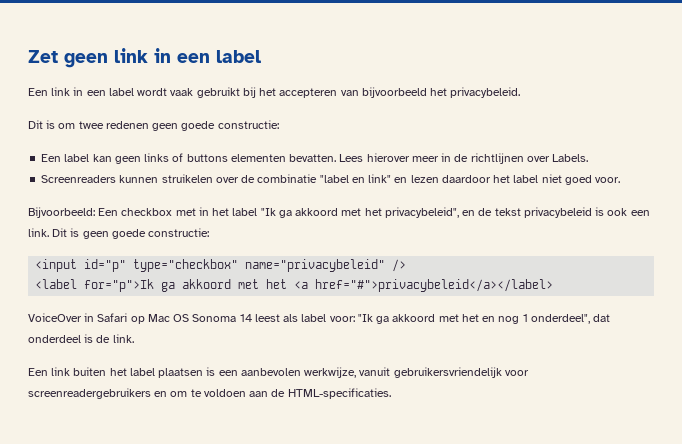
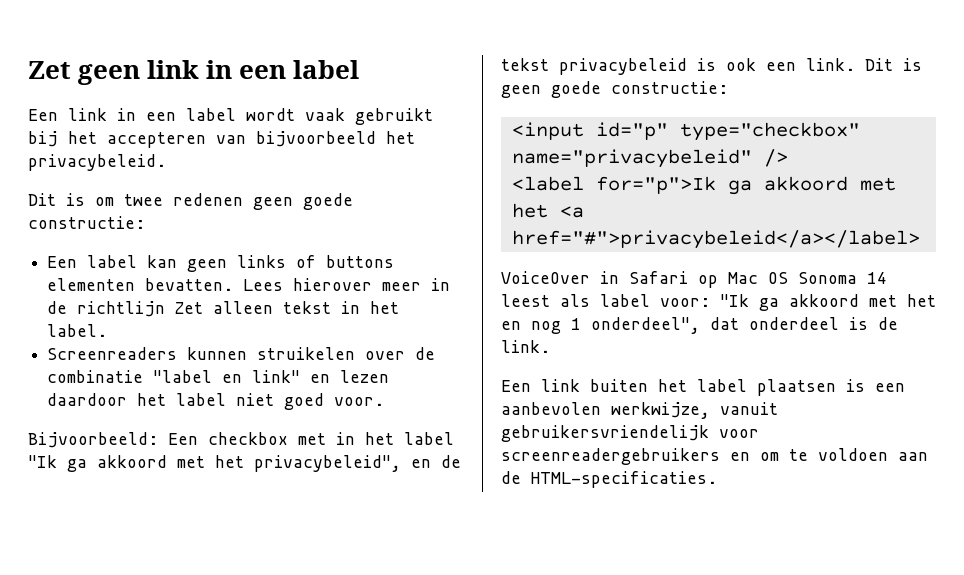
[470,153,589,164] richtlijnen over Labels. -> [77,301,400,317] [47,324,108,337] richtlijn Zet alleen tekst in het label.

